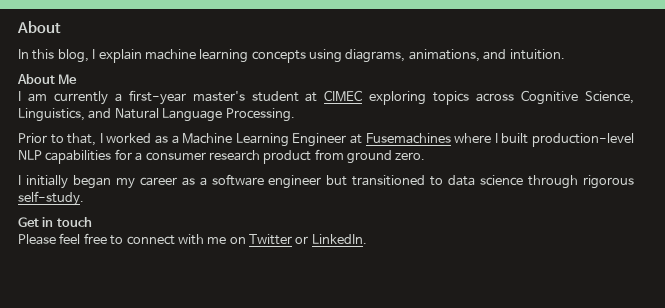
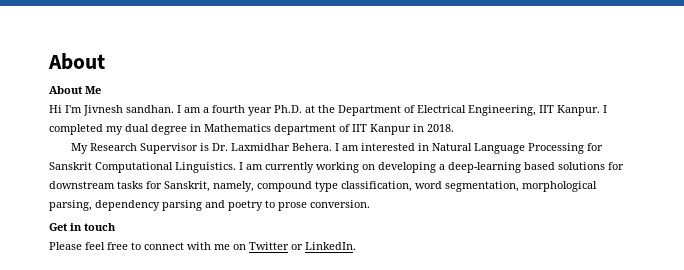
[18,49,565,63] [17,74,78,84] [18,90,634,105] [18,108,295,122] [18,133,635,147] [18,149,426,164] [18,174,634,189] [18,191,84,206] In this blog, I explain machine learning concepts using diagrams, animations, and intuition. // About Me // I am currently a first-year master's student at CIMEC exploring topics across Cognitive Science, Linguistics, and Natural Language Processing. // Prior to that, I worked as a Machine Learning Engineer at Fusemachines where I built production-level NLP capabilities for a consumer research product from ground zero. // I initially began my career as a software engineer but transitioned to data science through rigorous self-study. -> [49,86,101,94] [49,105,607,116] [49,124,454,135] [71,143,604,154] [49,162,624,173] [49,181,597,192] [49,200,370,211] About Me // Hi I'm Jivnesh sandhan. I am a fourth year Ph.D. at the Department of Electrical Engineering, IIT Kanpur. I completed my dual degree in Mathematics department of IIT Kanpur in 2018. // My Research Supervisor is Dr. Laxmidhar Behera. I am interested in Natural Language Processing for Sanskrit Computational Linguistics. I am currently working on developing a deep-learning based solutions for downstream tasks for Sanskrit, namely, compound type classification, word segmentation, morphological parsing, dependency parsing and poetry to prose conversion.

